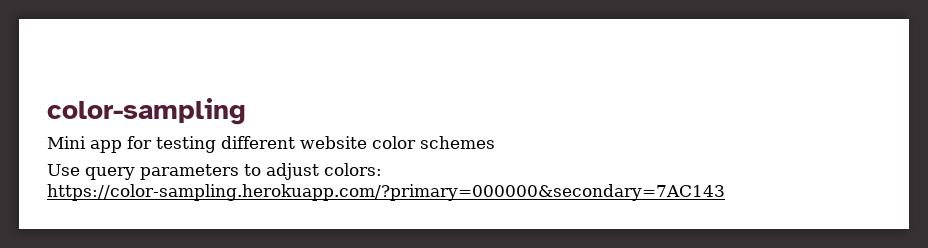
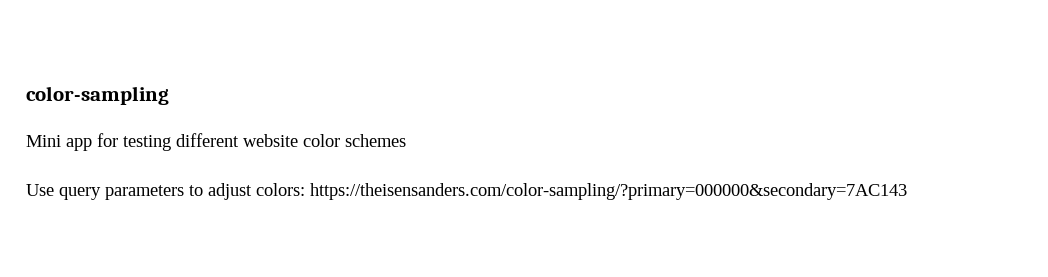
[47,184,725,201] https://color-sampling.herokuapp.com/?primary=000000&secondary=7AC143 -> [310,183,907,200] https://theisensanders.com/color-sampling/?primary=000000&secondary=7AC143

